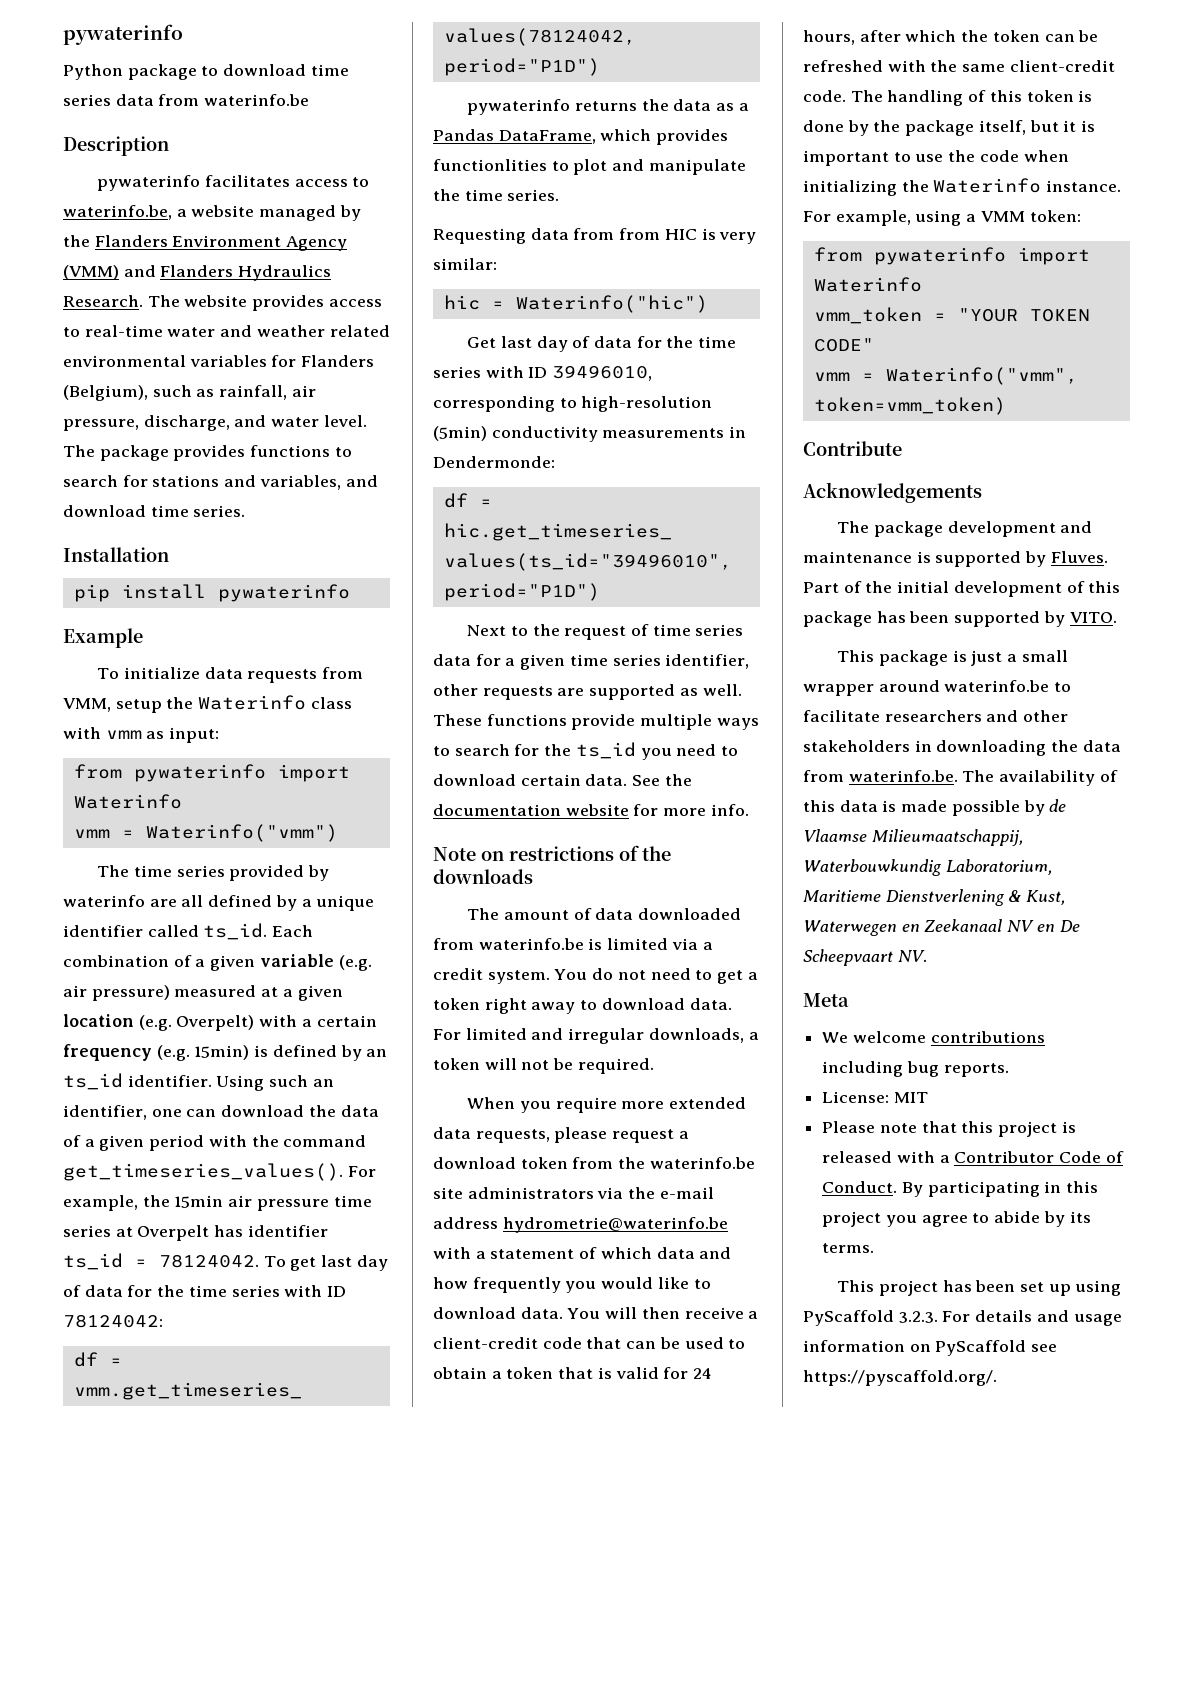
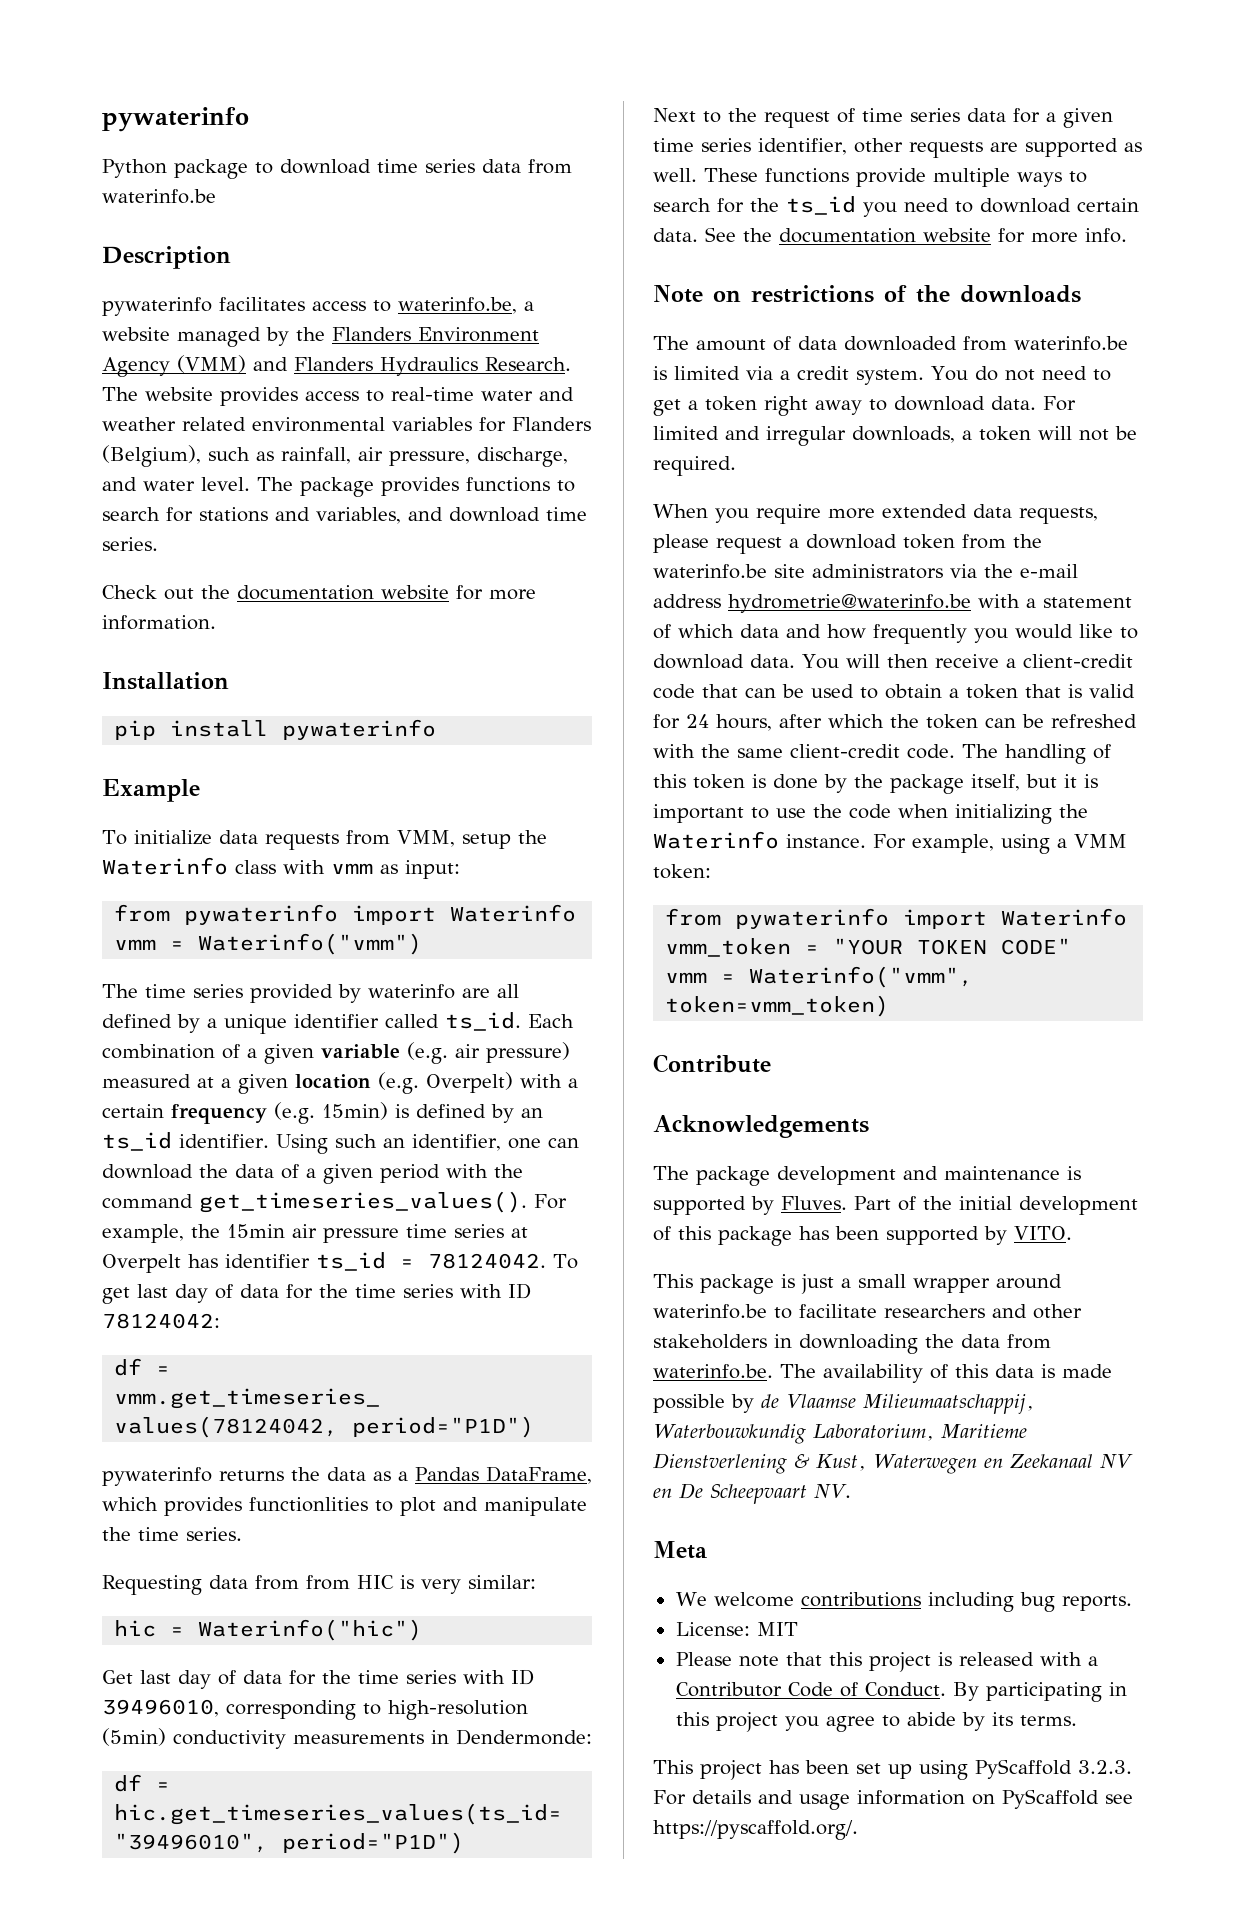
(246, 511) none -> [102,585,536,600] [102,615,216,630] // Check out the documentation website for more information.

